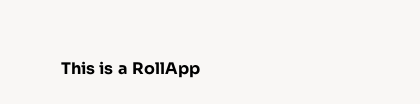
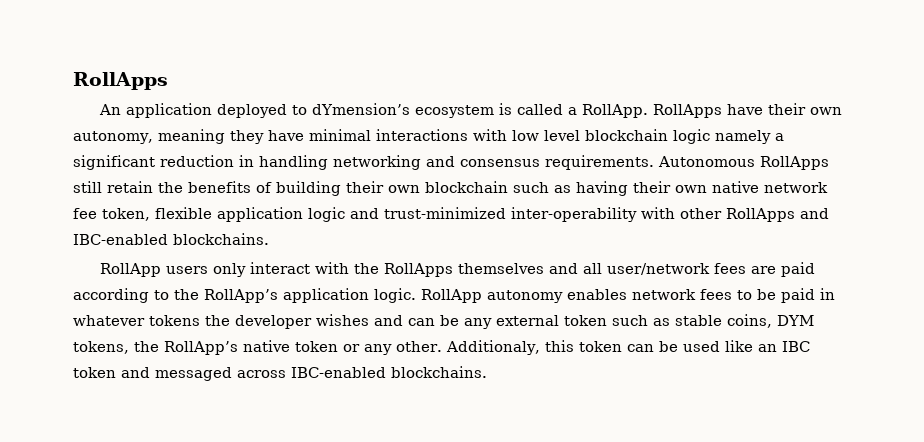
[61,61,200,78] This is a RollApp -> [73,72,168,90] [98,103,842,118] [73,129,784,144] [73,155,829,170] [73,181,828,196] [73,207,829,222] [73,233,269,245] [99,262,815,277] [73,288,835,303] [73,314,814,329] [73,340,810,355] [73,366,487,381] RollApps // An application deployed to dYmension’s ecosystem is called a RollApp. RollApps have their own autonomy, meaning they have minimal interactions with low level blockchain logic namely a significant reduction in handling networking and consensus requirements. Autonomous RollApps still retain the benefits of building their own blockchain such as having their own native network fee token, flexible application logic and trust-minimized inter-operability with other RollApps and IBC-enabled blockchains. // RollApp users only interact with the RollApps themselves and all user/network fees are paid according to the RollApp’s application logic. RollApp autonomy enables network fees to be paid in whatever tokens the developer wishes and can be any external token such as stable coins, DYM tokens, the RollApp’s native token or any other. Additionaly, this token can be used like an IBC token and messaged across IBC-enabled blockchains.

